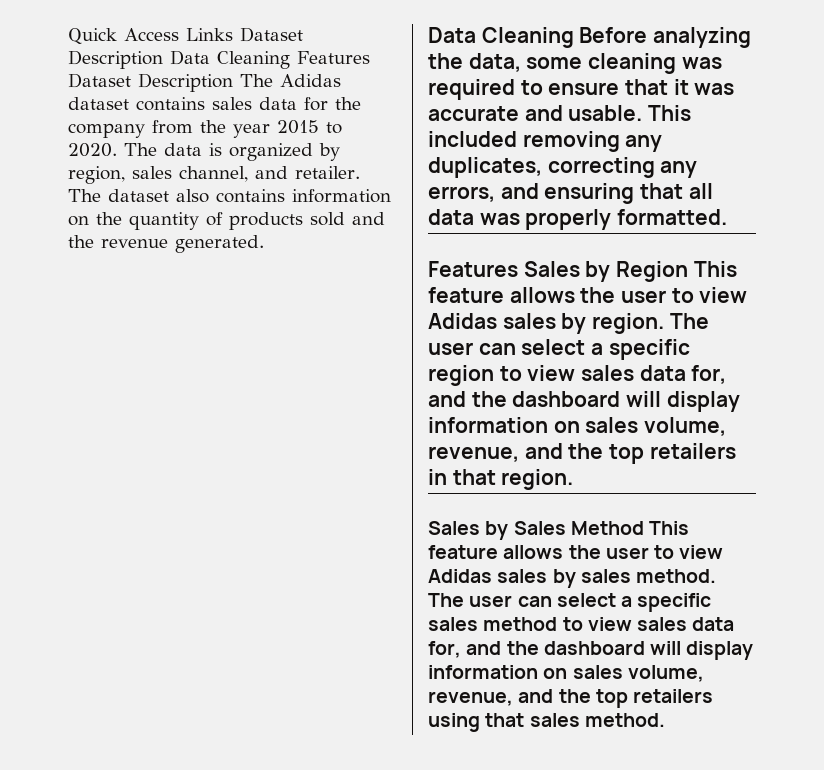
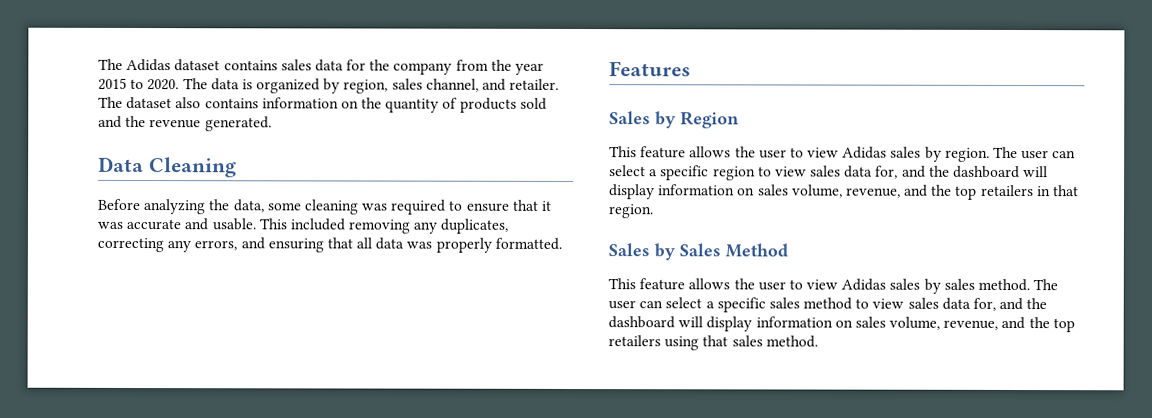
[68,27,303,45] [68,50,370,69] [68,73,233,92] Quick Access Links Dataset Description Data Cleaning Features Dataset Description -> (98, 64) none
(574, 37) none -> (237, 167) //
(518, 269) none -> (691, 69) //
(689, 271) none -> (739, 120) //
(644, 528) none -> (788, 250) //

